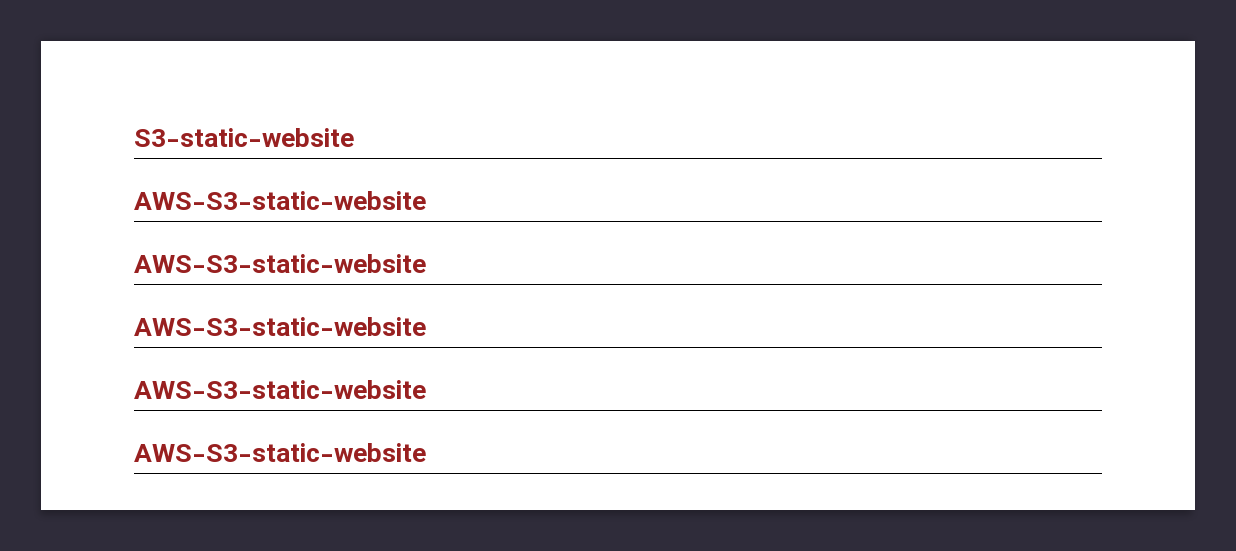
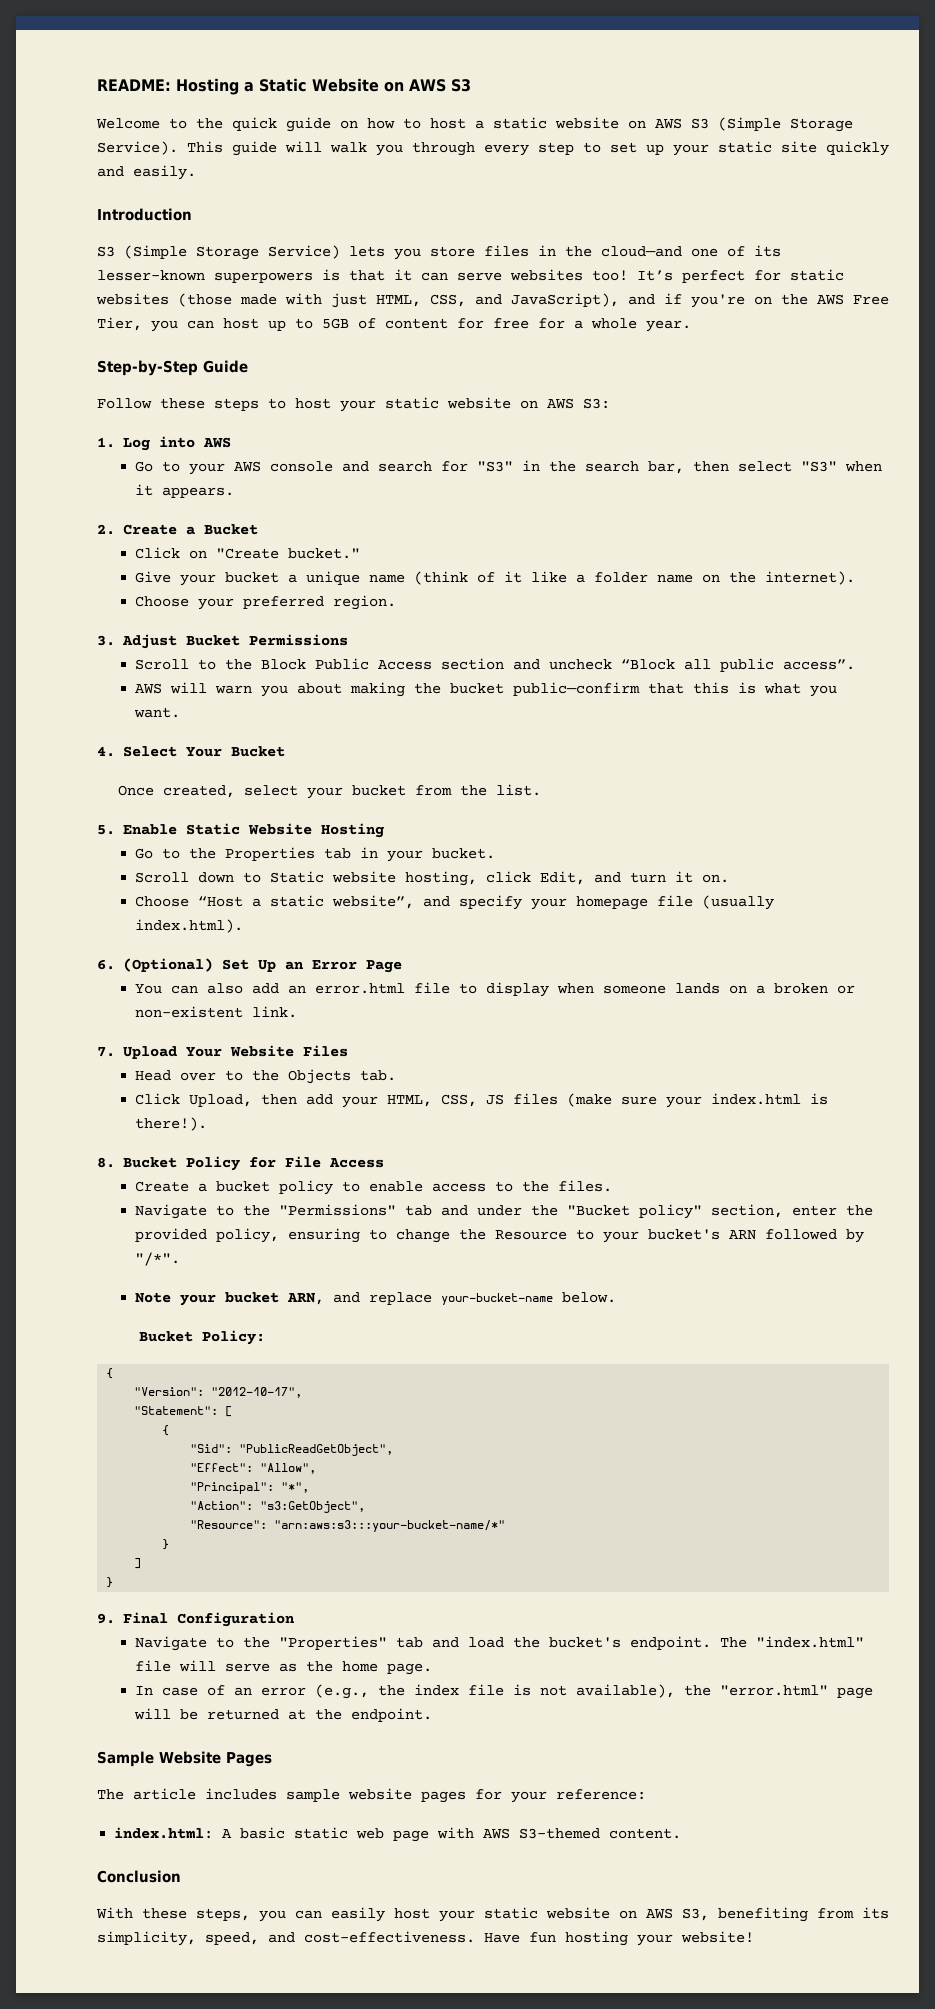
[134,128,354,147] [134,191,426,210] [134,254,426,273] [134,317,426,336] [134,380,426,399] [134,443,426,462] S3-static-website // AWS-S3-static-website // AWS-S3-static-website // AWS-S3-static-website // AWS-S3-static-website // AWS-S3-static-website -> [97,78,471,95] [96,117,853,132] [97,141,889,156] [97,165,196,180] [97,208,192,221] [97,245,781,260] [97,269,844,283] [96,293,889,308] [97,317,691,332] [97,360,248,376] [97,397,610,412] [97,436,231,451] [134,460,882,475] [134,484,234,498] [97,524,258,535] [134,547,360,559] [134,571,855,586] [134,595,396,610] [97,634,348,649] [134,658,855,672] [134,682,837,697] [133,707,180,718] [97,746,285,757] [117,784,541,799] [97,823,384,838] [134,847,495,862] [134,871,729,886] [134,895,774,910] [134,919,243,933] [97,958,402,973] [134,982,855,997] [134,1006,297,1018] [97,1045,348,1059] [134,1069,396,1084] [134,1093,828,1108] [134,1117,207,1131] [97,1156,384,1171] [134,1180,612,1195] [134,1204,873,1219] [134,1228,864,1243] [134,1252,180,1266] [134,1292,616,1306] [138,1330,265,1345] [106,1368,114,1379] [134,1387,303,1398] [134,1406,233,1417] [162,1425,170,1436] [190,1444,394,1456] [190,1463,317,1474] [190,1482,310,1494] [190,1501,366,1513] [190,1520,506,1532] [162,1539,170,1550] [134,1558,142,1569] [106,1577,114,1588] [97,1612,295,1627] [134,1636,864,1651] [134,1660,432,1675] [134,1684,873,1699] [133,1708,432,1722] [97,1751,272,1767] [97,1788,646,1803] [114,1827,682,1842] [97,1870,181,1883] [96,1907,889,1922] [97,1931,754,1946] README: Hosting a Static Website on AWS S3 // Welcome to the quick guide on how to host a static website on AWS S3 (Simple Storage Service). This guide will walk you through every step to set up your static site quickly and easily. // Introduction // S3 (Simple Storage Service) lets you store files in the cloud—and one of its lesser-known superpowers is that it can serve websites too! It’s perfect for static websites (those made with just HTML, CSS, and JavaScript), and if you're on the AWS Free Tier, you can host up to 5GB of content for free for a whole year. // Step-by-Step Guide // Follow these steps to host your static website on AWS S3: // 1. Log into AWS // Go to your AWS console and search for "S3" in the search bar, then select "S3" when it appears. // 2. Create a Bucket // Click on "Create bucket." // Give your bucket a unique name (think of it like a folder name on the internet). // Choose your preferred region. // 3. Adjust Bucket Permissions // Scroll to the Block Public Access section and uncheck “Block all public access”. // AWS will warn you about making the bucket public—confirm that this is what you want. // 4. Select Your Bucket // Once created, select your bucket from the list. // 5. Enable Static Website Hosting // Go to the Properties tab in your bucket. // Scroll down to Static website hosting, click Edit, and turn it on. // Choose “Host a static website”, and specify your homepage file (usually index.html). // 6. (Optional) Set Up an Error Page // You can also add an error.html file to display when someone lands on a broken or non-existent link. // 7. Upload Your Website Files // Head over to the Objects tab. // Click Upload, then add your HTML, CSS, JS files (make sure your index.html is there!). // 8. Bucket Policy for File Access // Create a bucket policy to enable access to the files. // Navigate to the "Permissions" tab and under the "Bucket policy" section, enter the provided policy, ensuring to change the Resource to your bucket's ARN followed by "/*". // Note your bucket ARN, and replace your-bucket-name below. // Bucket Policy: // { // "Version": "2012-10-17", // "Statement": [ // { // "Sid": "PublicReadGetObject", // "Effect": "Allow", // "Principal": "*", // "Action": "s3:GetObject", // "Resource": "arn:aws:s3:::your-bucket-name/*" // } // ] // } // 9. Final Configuration // Navigate to the "Properties" tab and load the bucket's endpoint. The "index.html" file will serve as the home page. // In case of an error (e.g., the index file is not available), the "error.html" page will be returned at the endpoint. // Sample Website Pages // The article includes sample website pages for your reference: // index.html: A basic static web page with AWS S3-themed content. // Conclusion // With these steps, you can easily host your static website on AWS S3, benefiting from its simplicity, speed, and cost-effectiveness. Have fun hosting your website!

